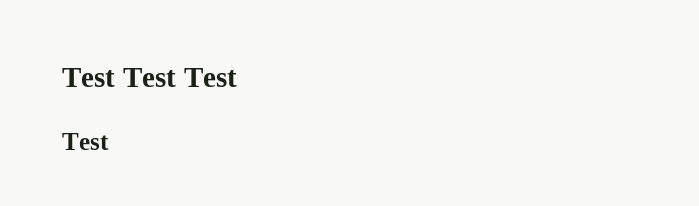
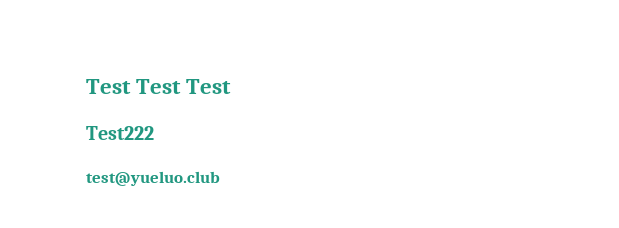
[62,133,109,150] Test -> [86,126,154,140] [86,171,220,186] Test222 // test@yueluo.club

